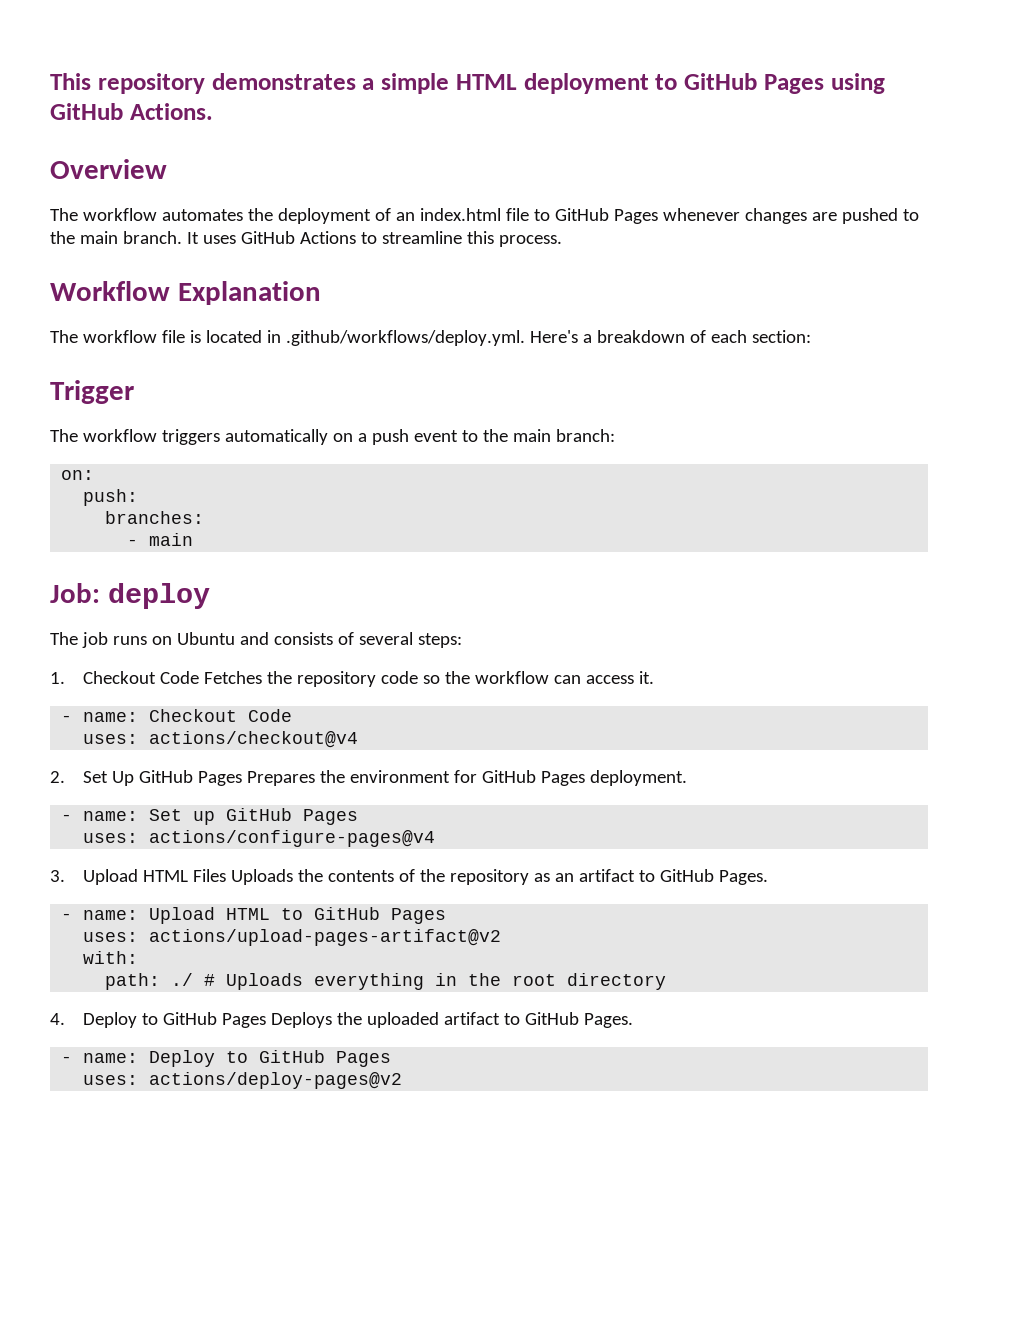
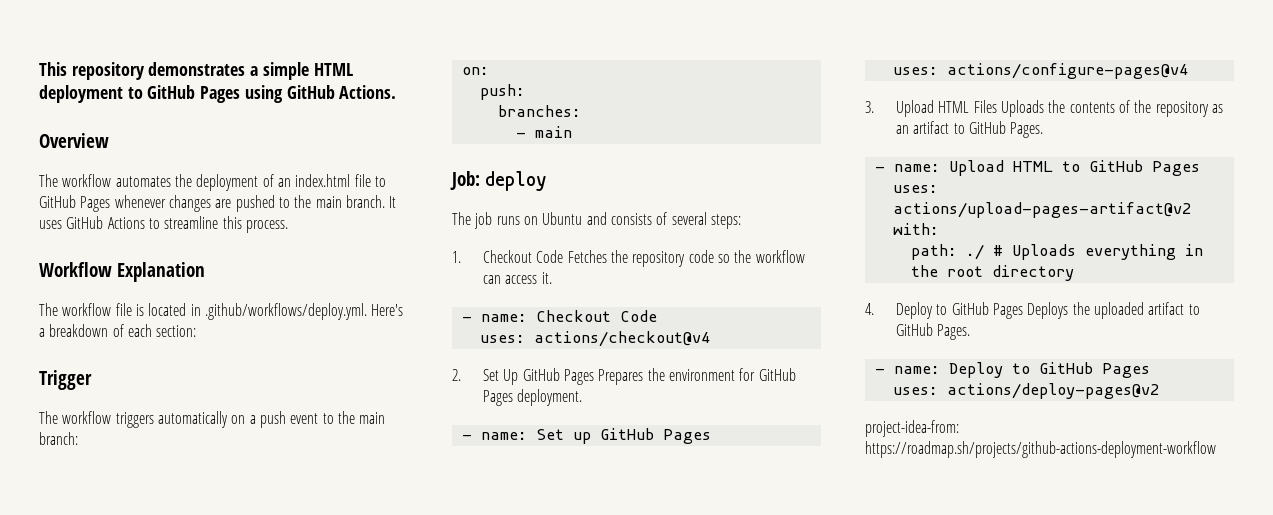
(403, 1080) none -> [865,420,959,437] [865,441,1216,458] // project-idea-from: https://roadmap.sh/projects/github-actions-deployment-workflow

